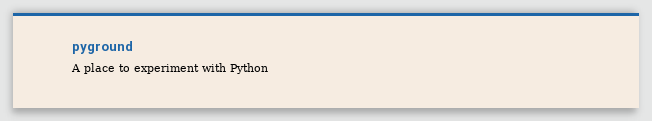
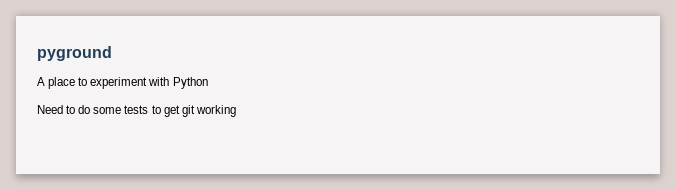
(268, 68) none -> [37,105,236,117] // Need to do some tests to get git working

